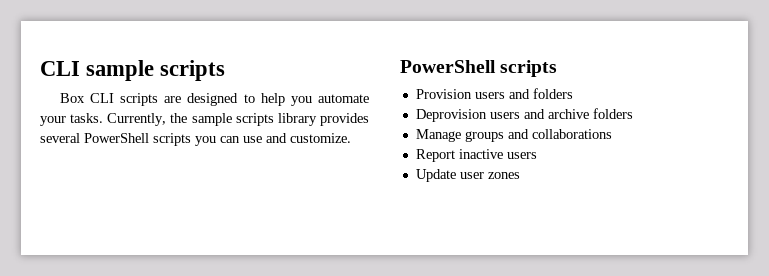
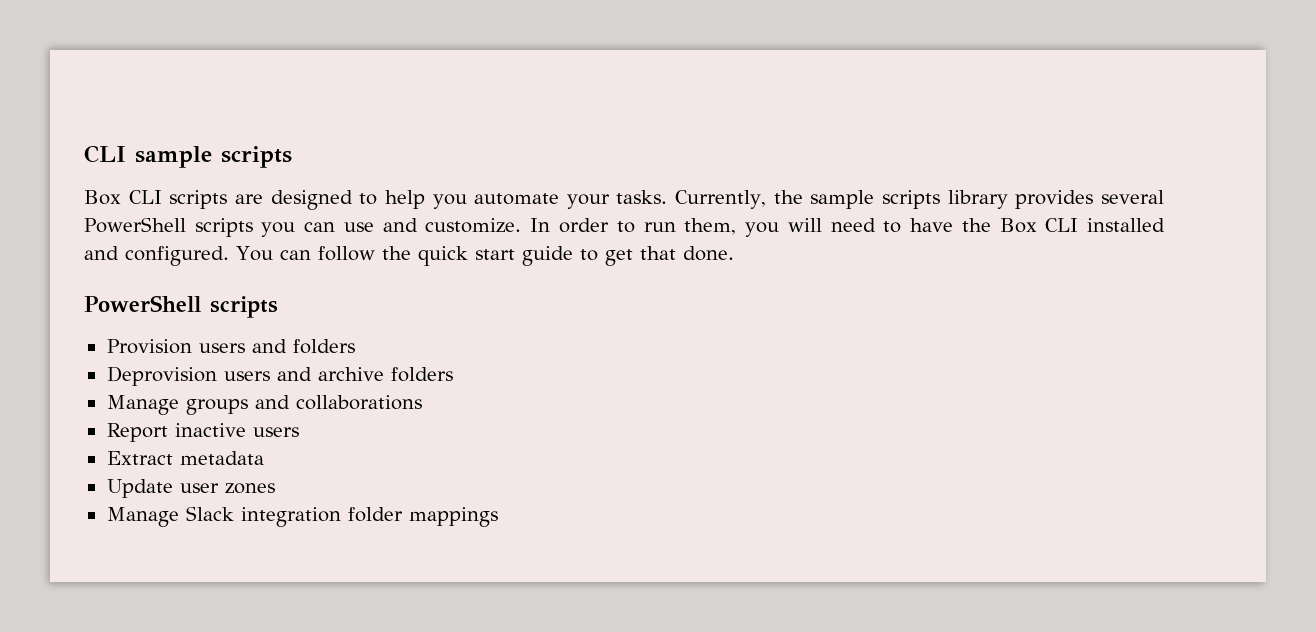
(351, 138) none -> [530,218,1166,237] [84,246,734,266] In order to run them, you will need to have the Box CLI installed and configured. You can follow the quick start guide to get that done.
(537, 155) none -> [106,451,264,465] // Extract metadata
(520, 175) none -> [106,506,498,527] // Manage Slack integration folder mappings

